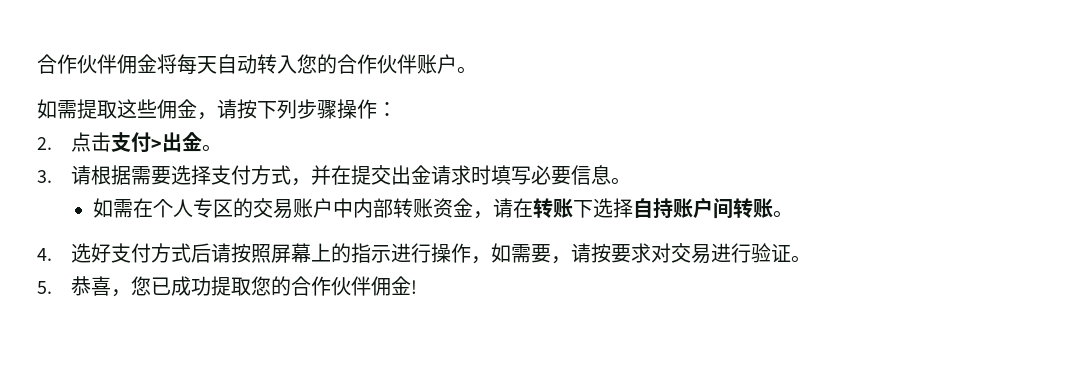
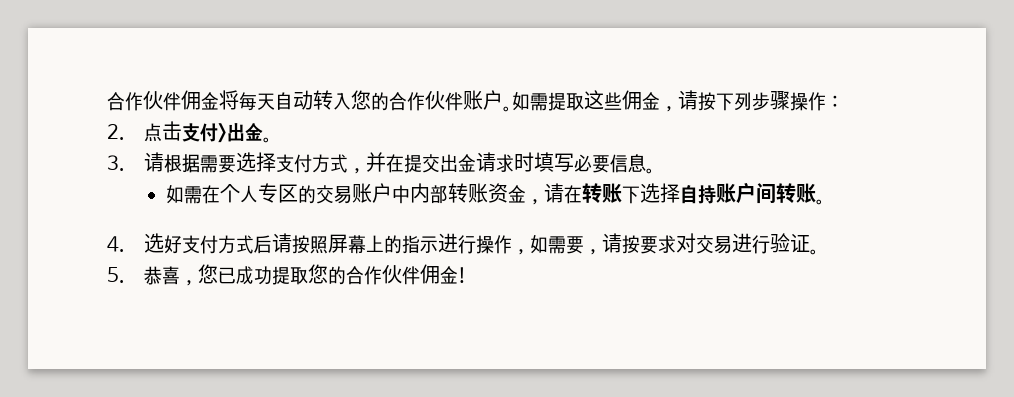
(477, 70) // -> (512, 109) none

